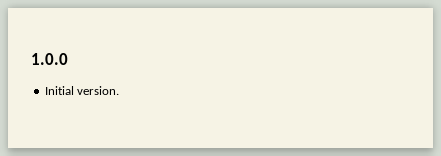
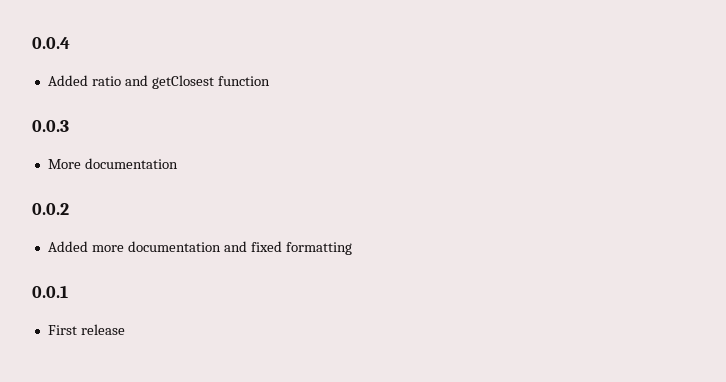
[31,53,68,65] [44,86,120,95] 1.0.0 // Initial version. -> [32,37,70,49] [47,75,270,89] [32,120,69,132] [47,158,178,169] [32,203,69,215] [47,241,352,255] [32,285,68,298] [47,324,125,335] 0.0.4 // Added ratio and getClosest function // 0.0.3 // More documentation // 0.0.2 // Added more documentation and fixed formatting // 0.0.1 // First release

